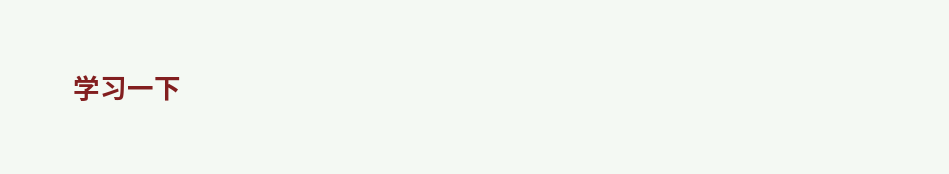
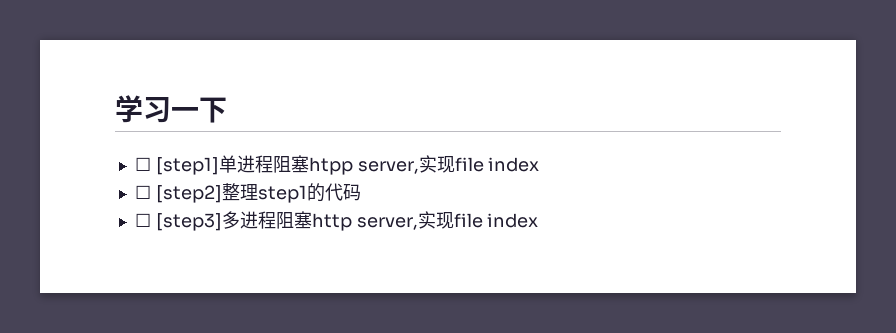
(181, 89) none -> [134,155,540,175] [134,183,361,203] [134,211,539,231] // ☐ [step1]单进程阻塞htpp server,实现file index // ☐ [step2]整理step1的代码 // ☐ [step3]多进程阻塞http server,实现file index

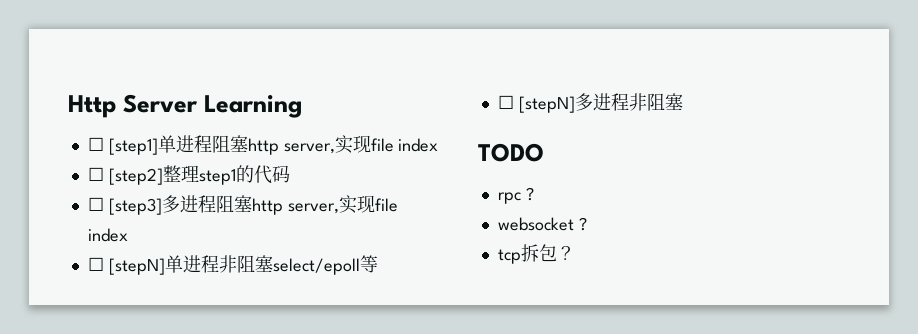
[115,95,227,123] 学习一下 -> [68,94,302,118] Http Server Learning
[308,157,353,175] htpp -> [247,138,279,155] http
(539, 220) none -> [87,255,378,275] [497,93,683,113] [478,143,544,162] [497,187,534,204] [497,217,587,231] [497,244,575,264] // ☐ [stepN]单进程非阻塞select/epoll等 // ☐ [stepN]多进程非阻塞 // TODO // rpc ? // websocket ? // tcp拆包？

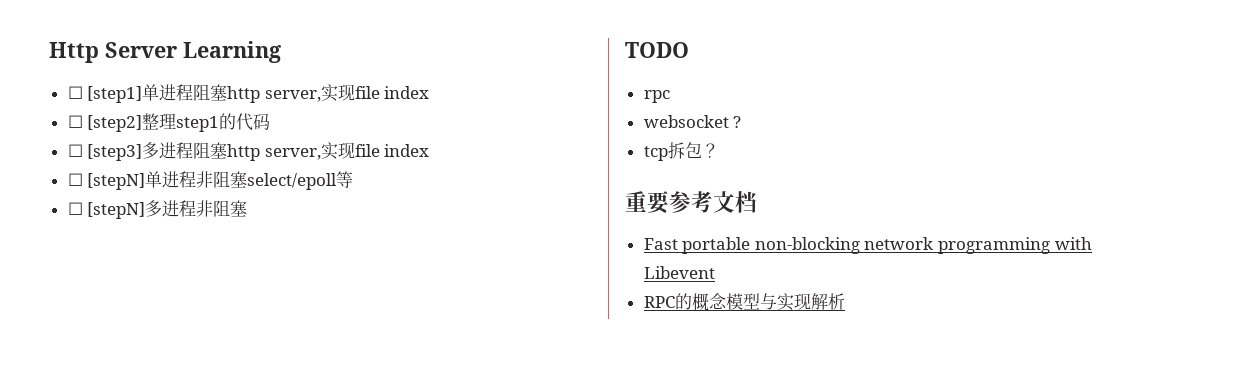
[525,187,534,201] ? -> (670, 96) none
(575, 253) none -> [625,191,757,214] [643,237,1092,254] [643,266,715,279] [643,293,845,311] // 重要参考文档 // Fast portable non-blocking network programming with Libevent // RPC的概念模型与实现解析

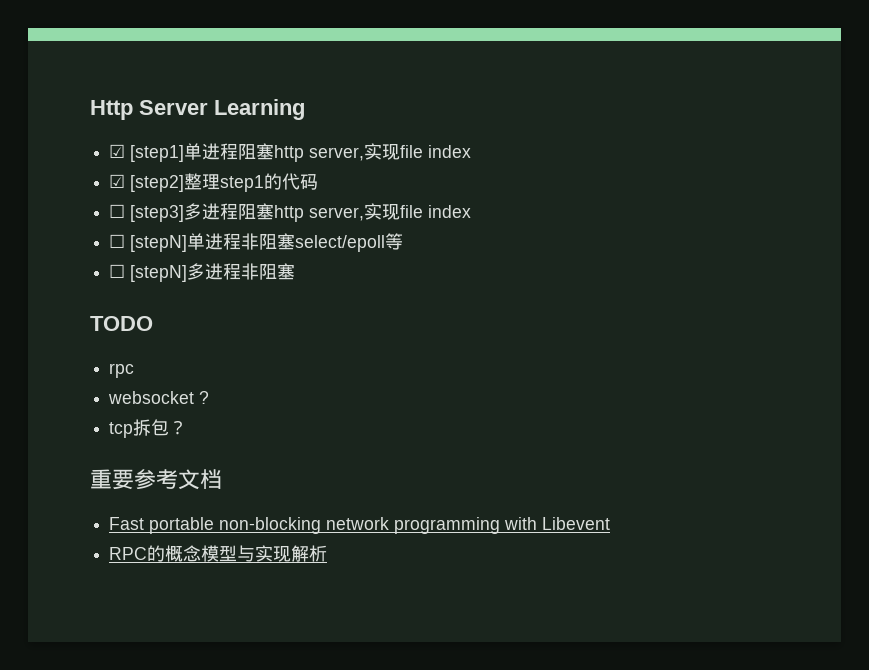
[67,86,83,99] ☐ -> [109,144,126,158] ☑
[67,115,83,128] ☐ -> [109,174,126,188] ☑

